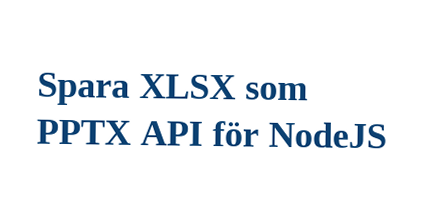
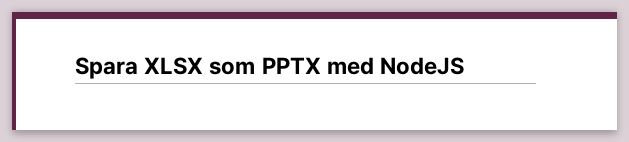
[139,120,259,147] API för -> [326,57,374,75] med

